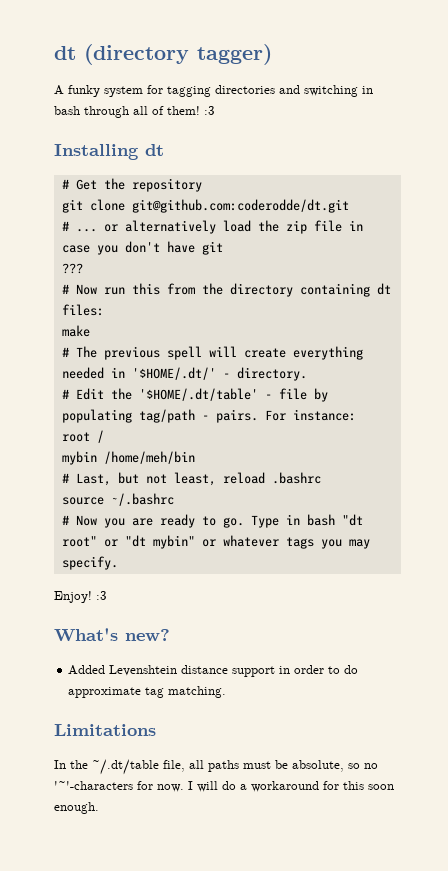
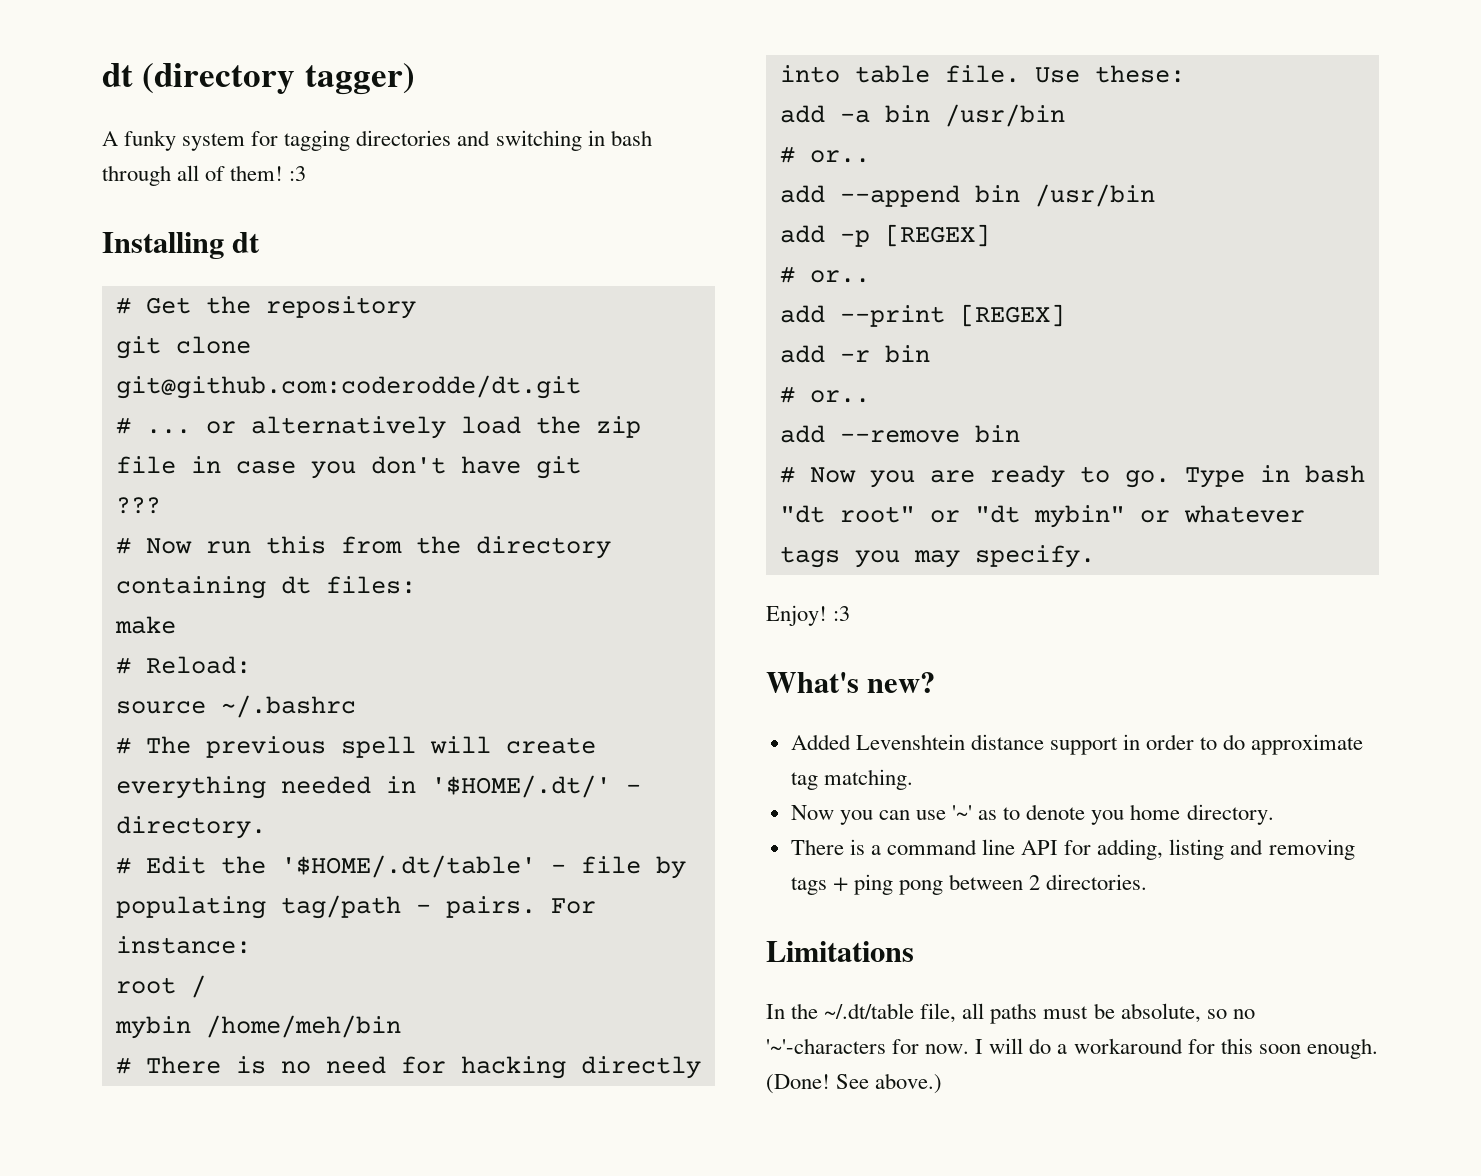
(90, 331) none -> [115,656,251,674] [115,695,356,718] // # Reload: // source ~/.bashrc
[75,472,321,486] [61,493,174,506] Last, but not least, reload .bashrc // source ~/.bashrc -> [145,1056,701,1079] [779,65,1185,83] [779,104,1065,127] [779,146,870,163] [779,184,1155,207] [779,224,990,247] [779,266,870,283] [779,304,1065,327] [779,345,930,363] [779,386,870,403] [779,425,1020,443] There is no need for hacking directly into table file. Use these: // add -a bin /usr/bin // # or.. // add --append bin /usr/bin // add -p [REGEX] // # or.. // add --print [REGEX] // add -r bin // # or.. // add --remove bin
(227, 692) none -> [790,804,1274,825] [790,839,1355,860] [790,874,1148,895] // Now you can use '~' as to denote you home directory. // There is a command line API for adding, listing and removing tags + ping pong between 2 directories.
(99, 808) none -> [766,1073,943,1094] (Done! See above.)

